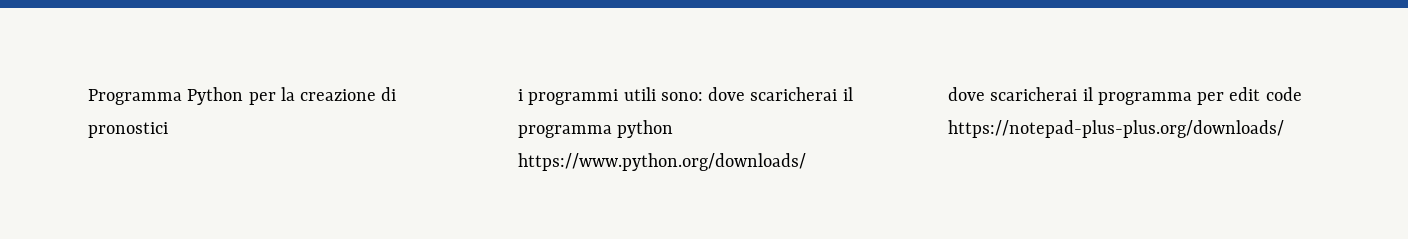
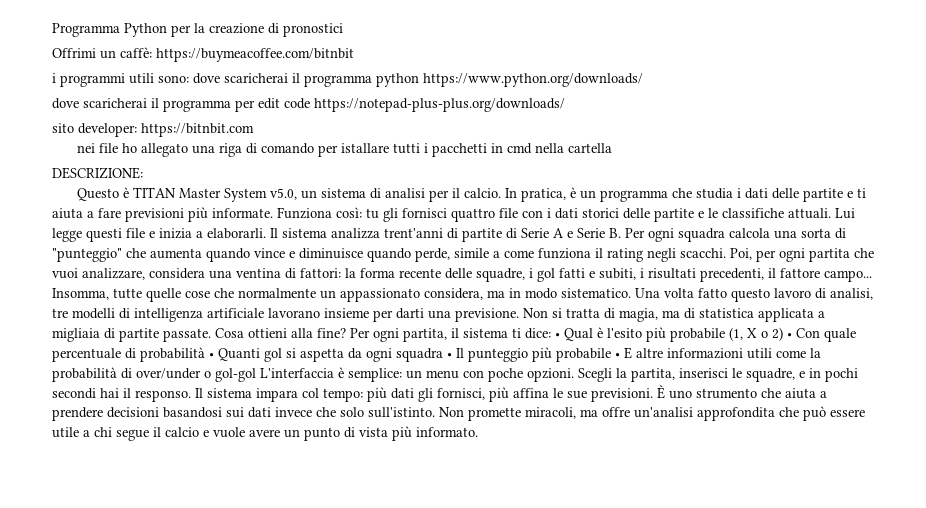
(168, 130) none -> [52,47,354,62] // Offrimi un caffè: https://buymeacoffee.com/bitnbit
(1284, 129) none -> [52,123,254,137] [76,143,612,157] [52,167,143,179] [76,187,866,202] [52,207,855,222] [52,228,846,242] [52,248,874,262] [52,268,872,282] [52,288,873,302] [52,308,825,322] [52,327,856,342] [52,347,821,362] [52,367,858,382] [52,385,827,402] [52,406,865,421] [52,426,478,441] // sito developer: https://bitnbit.com // nei file ho allegato una riga di comando per istallare tutti i pacchetti in cmd nella cartella // DESCRIZIONE: // Questo è TITAN Master System v5.0, un sistema di analisi per il calcio. In pratica, è un programma che studia i dati delle partite e ti aiuta a fare previsioni più informate. Funziona così: tu gli fornisci quattro file con i dati storici delle partite e le classifiche attuali. Lui legge questi file e inizia a elaborarli. Il sistema analizza trent'anni di partite di Serie A e Serie B. Per ogni squadra calcola una sorta di "punteggio" che aumenta quando vince e diminuisce quando perde, simile a come funziona il rating negli scacchi. Poi, per ogni partita che vuoi analizzare, considera una ventina di fattori: la forma recente delle squadre, i gol fatti e subiti, i risultati precedenti, il fattore campo... Insomma, tutte quelle cose che normalmente un appassionato considera, ma in modo sistematico. Una volta fatto questo lavoro di analisi, tre modelli di intelligenza artificiale lavorano insieme per darti una previsione. Non si tratta di magia, ma di statistica applicata a migliaia di partite passate. Cosa ottieni alla fine? Per ogni partita, il sistema ti dice: • Qual è l'esito più probabile (1, X o 2) • Con quale percentuale di probabilità • Quanti gol si aspetta da ogni squadra • Il punteggio più probabile • E altre informazioni utili come la probabilità di over/under o gol-gol L'interfaccia è semplice: un menu con poche opzioni. Scegli la partita, inserisci le squadre, e in pochi secondi hai il responso. Il sistema impara col tempo: più dati gli fornisci, più affina le sue previsioni. È uno strumento che aiuta a prendere decisioni basandosi sui dati invece che solo sull'istinto. Non promette miracoli, ma offre un'analisi approfondita che può essere utile a chi segue il calcio e vuole avere un punto di vista più informato.

